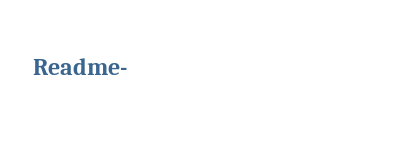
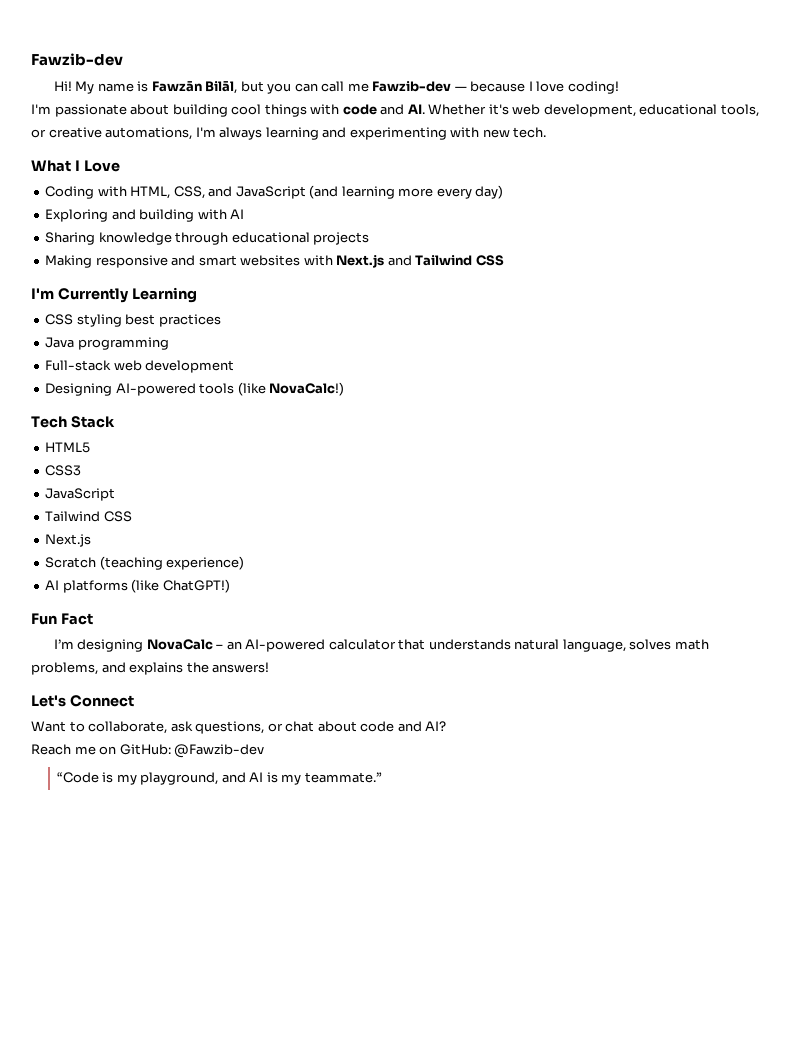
[33,58,127,75] Readme- -> [31,53,123,66] [53,81,619,94] [31,104,759,117] [31,127,547,140] [31,160,120,172] [45,185,504,199] [45,209,245,222] [45,232,370,245] [45,254,504,268] [31,287,197,303] [45,314,221,327] [45,337,169,350] [45,360,235,373] [45,382,345,396] [31,416,115,428] [45,442,91,453] [45,465,82,476] [45,488,116,501] [45,511,132,522] [45,534,92,547] [45,556,245,570] [45,579,230,593] [31,613,93,625] [53,639,709,652] [31,662,270,675] [31,695,134,707] [31,721,447,734] [31,744,265,758] [56,772,382,785] Fawzib-dev // Hi! My name is Fawzān Bilāl, but you can call me Fawzib-dev — because I love coding! // I'm passionate about building cool things with code and AI. Whether it's web development, educational tools, or creative automations, I'm always learning and experimenting with new tech. // What I Love // Coding with HTML, CSS, and JavaScript (and learning more every day) // Exploring and building with AI // Sharing knowledge through educational projects // Making responsive and smart websites with Next.js and Tailwind CSS // I'm Currently Learning // CSS styling best practices // Java programming // Full-stack web development // Designing AI-powered tools (like NovaCalc!) // Tech Stack // HTML5 // CSS3 // JavaScript // Tailwind CSS // Next.js // Scratch (teaching experience) // AI platforms (like ChatGPT!) // Fun Fact // I’m designing NovaCalc – an AI-powered calculator that understands natural language, solves math problems, and explains the answers! // Let's Connect // Want to collaborate, ask questions, or chat about code and AI? // Reach me on GitHub: @Fawzib-dev // “Code is my playground, and AI is my teammate.”

